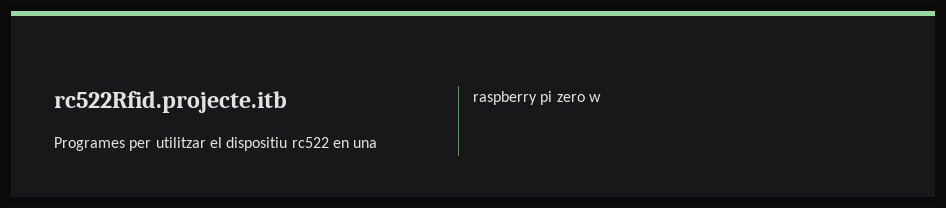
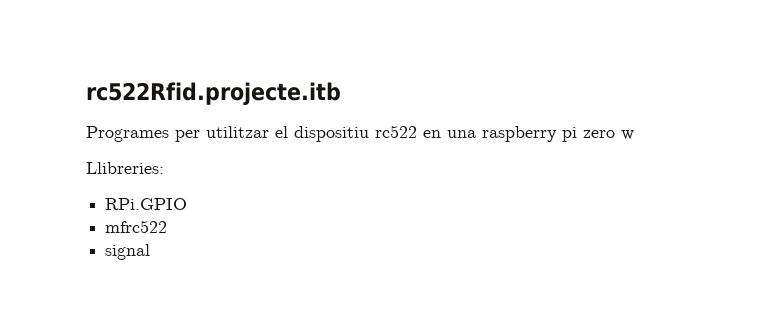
(601, 98) none -> [86,162,164,174] [105,198,188,210] [105,220,168,233] [105,244,151,260] // Llibreries: // RPi.GPIO // mfrc522 // signal

